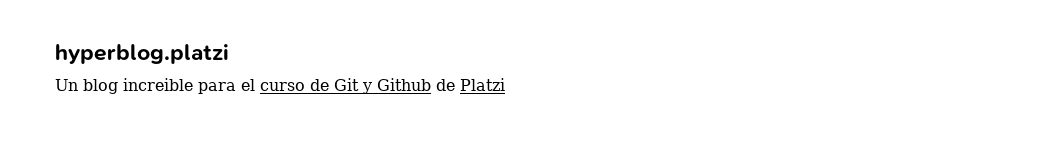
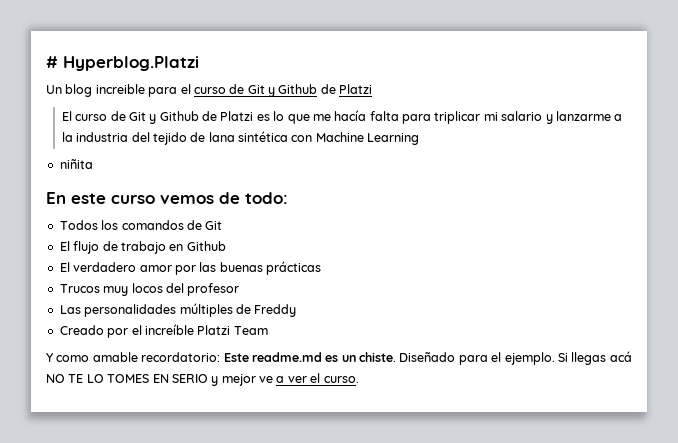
[55,44,229,64] hyperblog.platzi -> [46,56,199,71] # Hyperblog.Platzi
(505, 84) none -> [61,110,623,124] [61,131,420,145] [59,159,93,169] [46,192,288,204] [59,220,223,230] [59,241,226,254] [59,261,321,275] [59,283,240,296] [59,303,297,317] [59,324,268,338] [46,351,632,365] [46,373,359,386] // El curso de Git y Github de Platzi es lo que me hacía falta para triplicar mi salario y lanzarme a la industria del tejido de lana sintética con Machine Learning // niñita // En este curso vemos de todo: // Todos los comandos de Git // El flujo de trabajo en Github // El verdadero amor por las buenas prácticas // Trucos muy locos del profesor // Las personalidades múltiples de Freddy // Creado por el increíble Platzi Team // Y como amable recordatorio: Este readme.md es un chiste. Diseñado para el ejemplo. Si llegas acá NO TE LO TOMES EN SERIO y mejor ve a ver el curso.

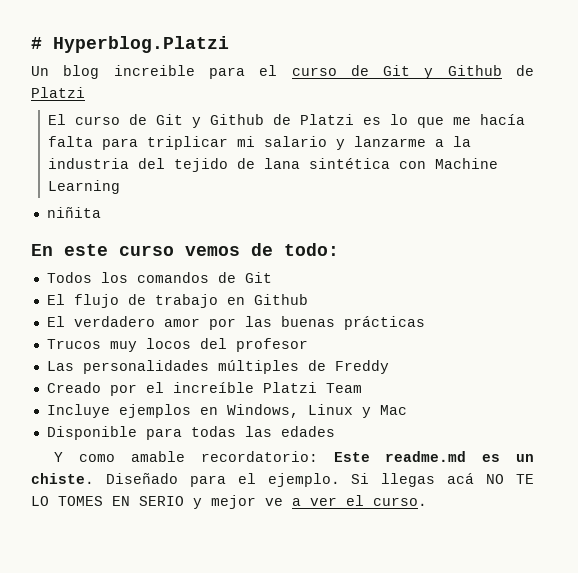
(268, 330) none -> [46,404,407,418] [46,426,335,440] // Incluye ejemplos en Windows, Linux y Mac // Disponible para todas las edades

